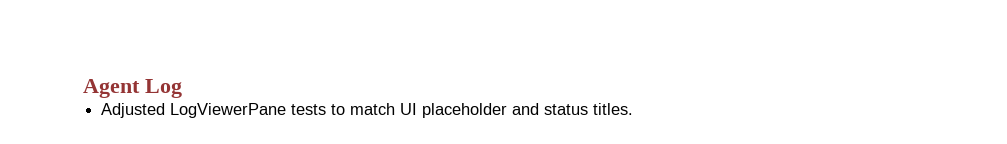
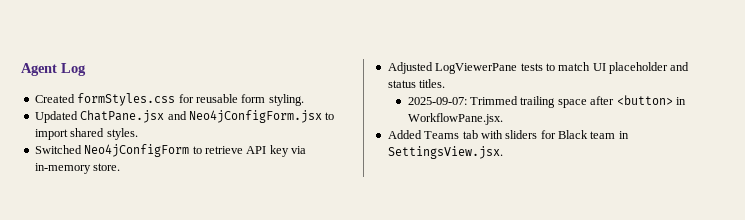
(182, 88) none -> [34,93,304,106] [34,110,335,123] [34,128,138,140] [34,144,306,157] [34,163,121,174] // Created formStyles.css for reusable form styling. // Updated ChatPane.jsx and Neo4jConfigForm.jsx to import shared styles. // Switched Neo4jConfigForm to retrieve API key via in-memory store.
(634, 109) none -> [407,95,686,108] [407,113,503,125] [387,130,629,139] [387,146,503,159] // 2025-09-07: Trimmed trailing space after <button> in WorkflowPane.jsx. // Added Teams tab with sliders for Black team in SettingsView.jsx.

